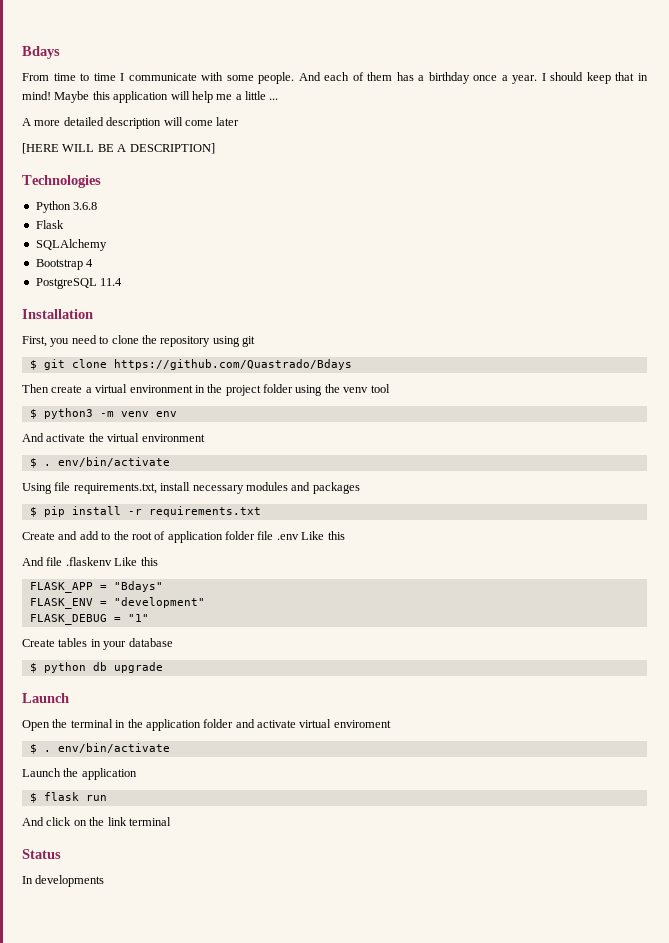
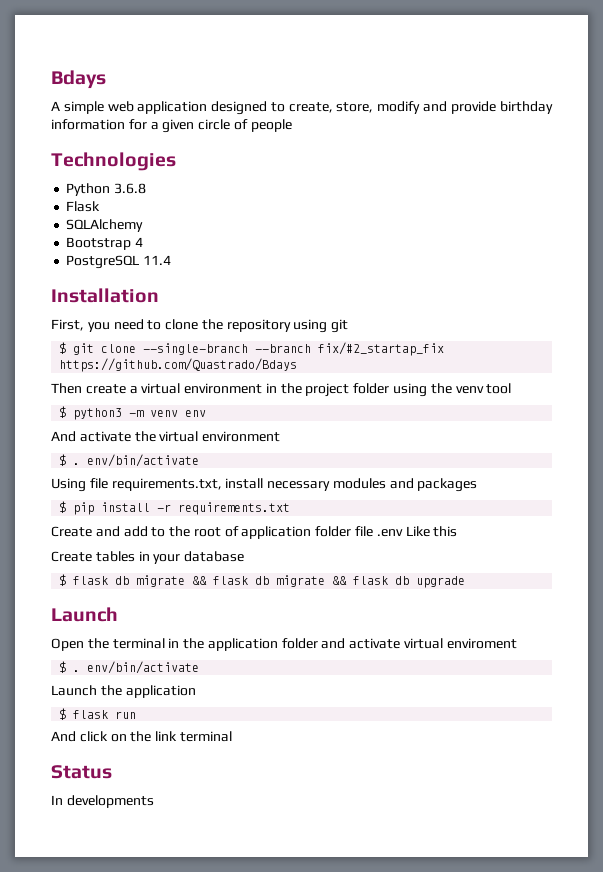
[22,72,649,84] [22,91,279,103] [22,117,240,129] [22,143,215,154] From time to time I communicate with some people. And each of them has a birthday once a year. I should keep that in mind! Maybe this application will help me a little ... // A more detailed description will come later // [HERE WILL BE A DESCRIPTION] -> [51,101,553,115] [51,119,292,133] A simple web application designed to create, store, modify and provide birthday information for a given circle of people
(107, 363) none -> [143,342,445,356] --single-branch --branch fix/#2_startap_fix
[22,557,158,566] [29,581,163,593] [29,597,205,609] [29,614,149,625] // And file .flaskenv Like this // FLASK_APP = "Bdays" // FLASK_ENV = "development" // FLASK_DEBUG = "1" -> (458, 531) none
[43,662,86,673] python -> [73,575,389,587] flask db migrate && flask db migrate && flask

